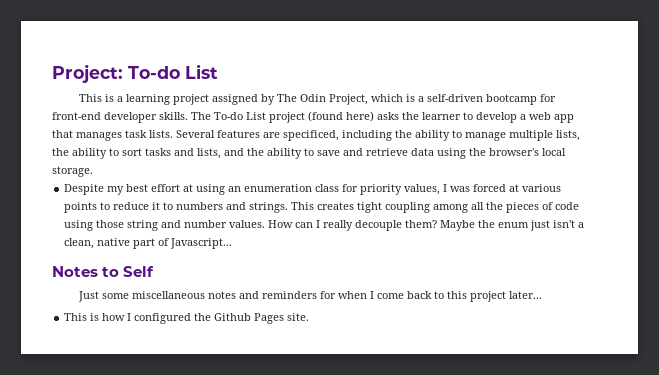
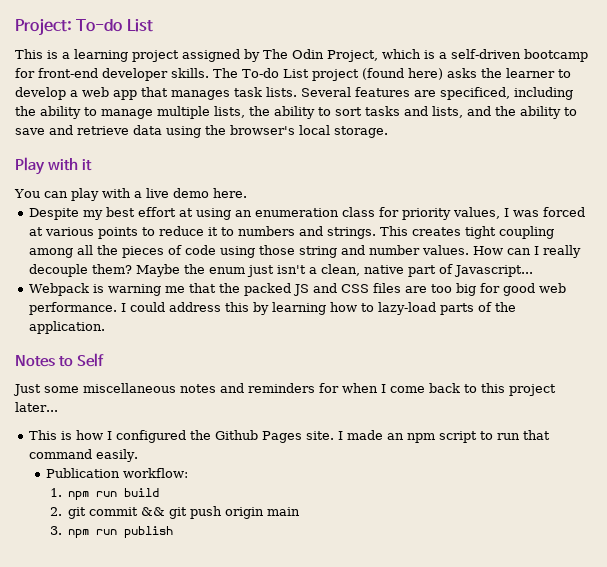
(93, 171) none -> [15,157,93,175] [14,188,247,201] // Play with it // You can play with a live demo here.
(233, 243) none -> [28,283,566,296] [28,302,516,315] [28,321,105,334] // Webpack is warning me that the packed JS and CSS files are too big for good web performance. I could address this by learning how to lazy-load parts of the application.
(310, 317) none -> [337,430,550,443] [28,449,138,462] [46,468,189,478] [49,488,159,500] [49,506,300,519] [49,526,173,538] I made an npm script to run that command easily. // Publication workflow: // 1. npm run build // 2. git commit && git push origin main // 3. npm run publish

